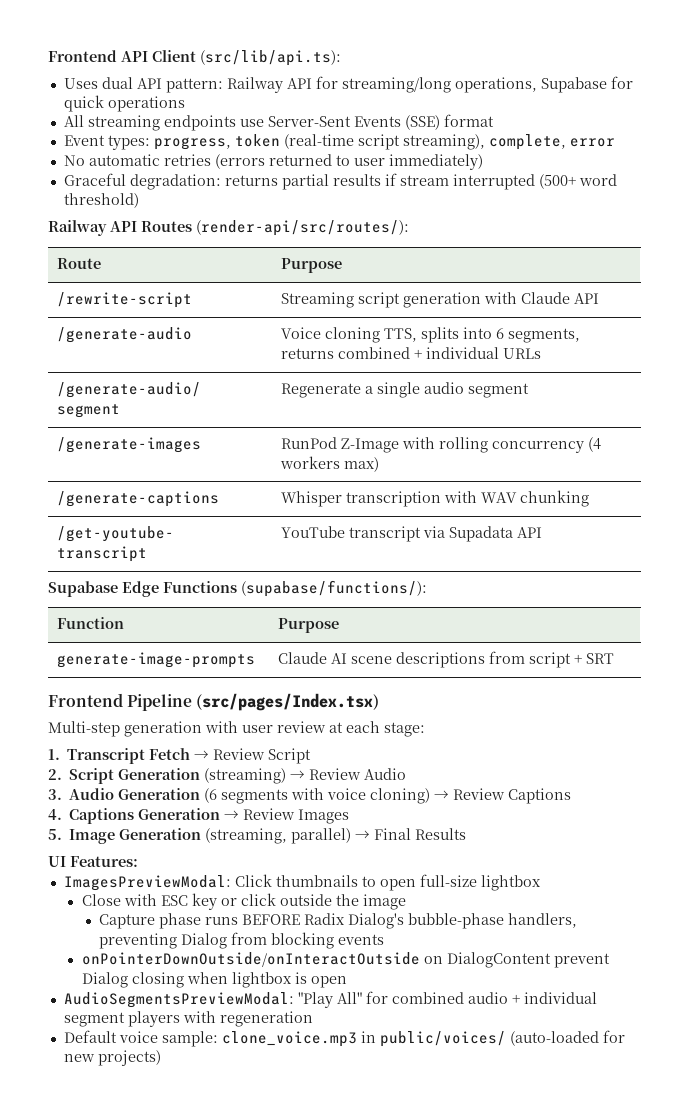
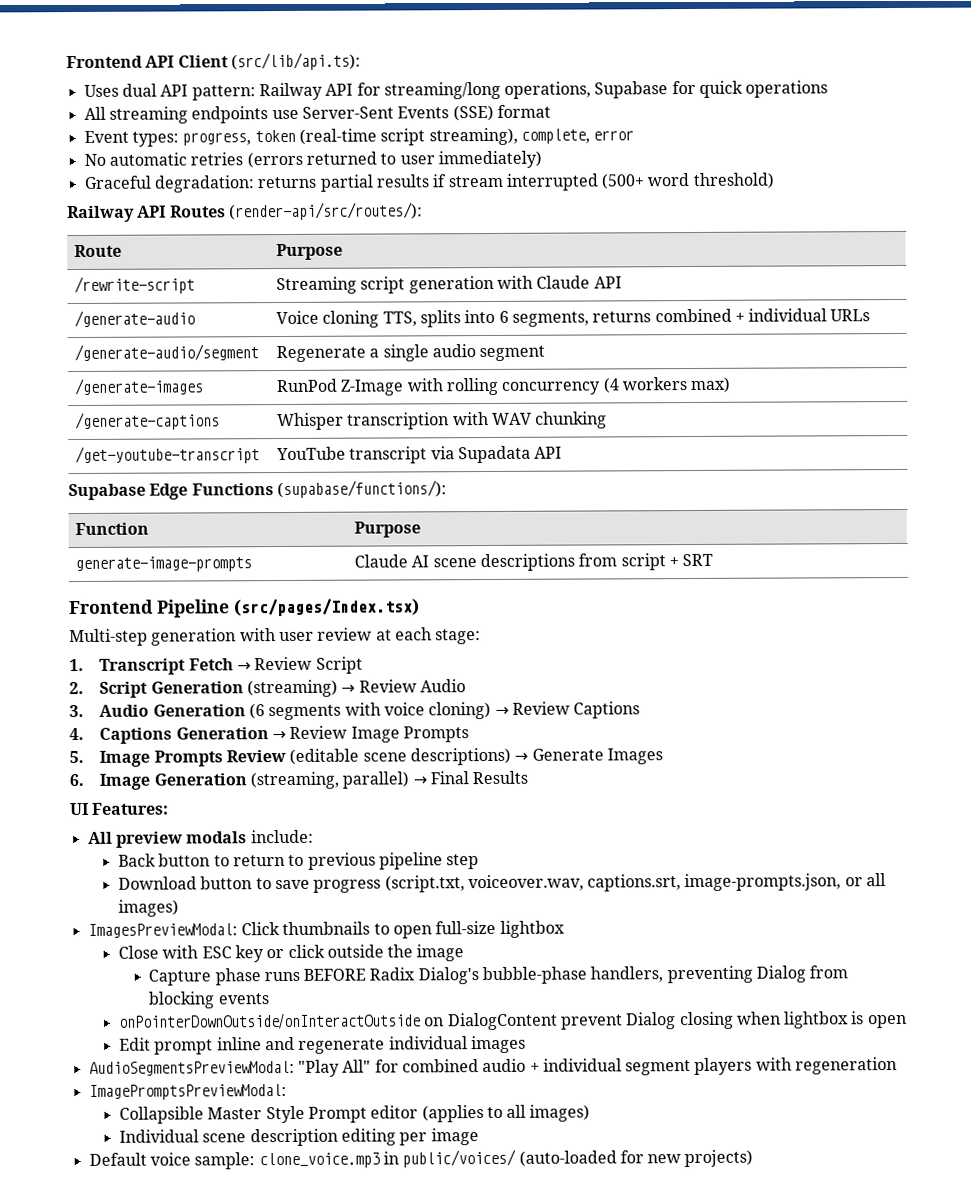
(296, 814) none -> [350,726,469,743] [69,747,604,767] Image Prompts // 5. Image Prompts Review (editable scene descriptions) → Generate
[48,829,62,840] 5. -> [69,773,84,787] 6.
(138, 861) none -> [87,829,314,848] [117,852,480,870] [117,873,887,893] [117,899,179,917] // All preview modals include: // Back button to return to previous pipeline step // Download button to save progress (script.txt, voiceover.wav, captions.srt, image-prompts.json, or all images)
(347, 982) none -> [118,1035,526,1055] // Edit prompt inline and regenerate individual images
(313, 1019) none -> [88,1083,287,1100] [118,1104,591,1124] [118,1128,479,1147] // ImagePromptsPreviewModal: // Collapsible Master Style Prompt editor (applies to all images) // Individual scene description editing per image

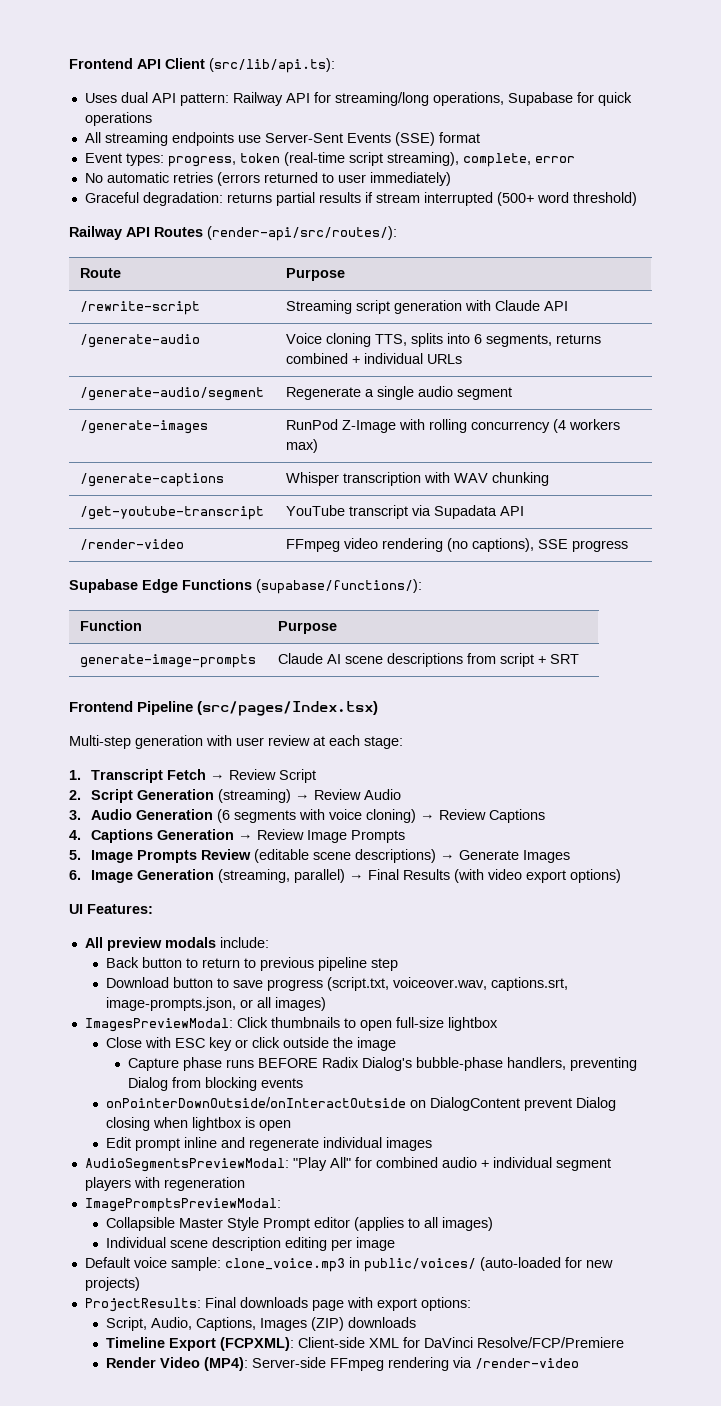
(563, 452) none -> [79,539,184,550] [285,538,628,552] // /render-video | FFmpeg video rendering (no captions), SSE progress
(529, 777) none -> [453,869,621,883] (with video export options)
(754, 1158) none -> [84,1297,471,1312] [106,1317,417,1331] [106,1337,625,1351] [106,1357,580,1371] // ProjectResults: Final downloads page with export options: // Script, Audio, Captions, Images (ZIP) downloads // Timeline Export (FCPXML): Client-side XML for DaVinci Resolve/FCP/Premiere // Render Video (MP4): Server-side FFmpeg rendering via /render-video

